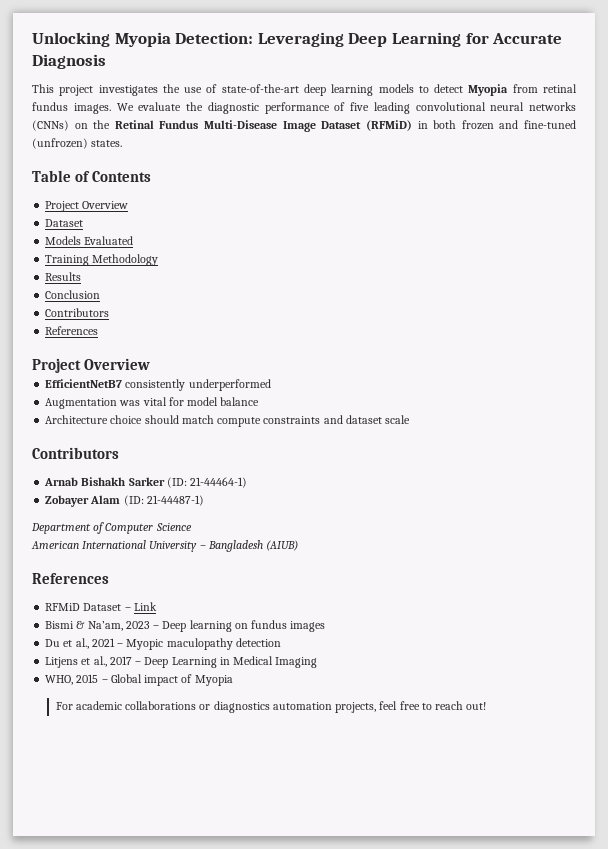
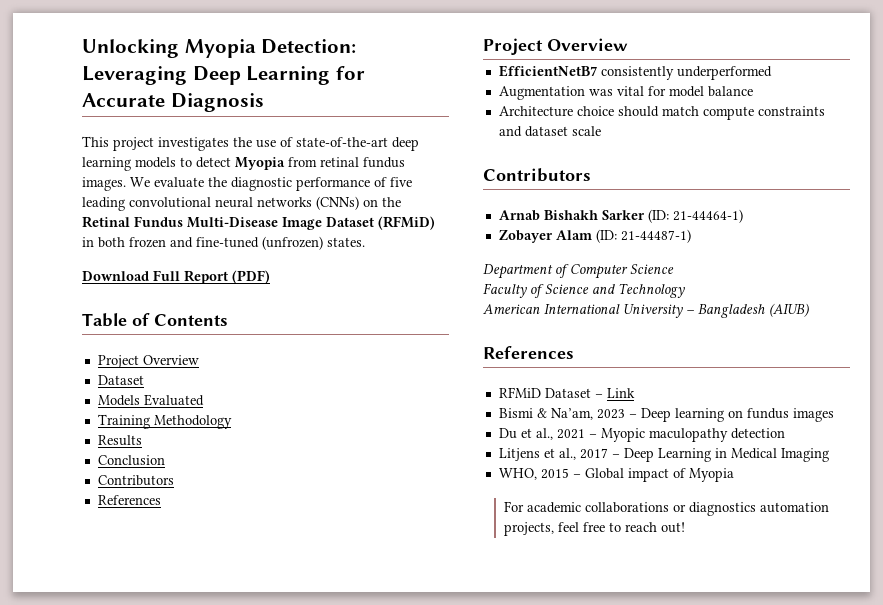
(123, 143) none -> [82,270,270,284] // Download Full Report (PDF)
(192, 527) none -> [483,283,685,298] // Faculty of Science and Technology

